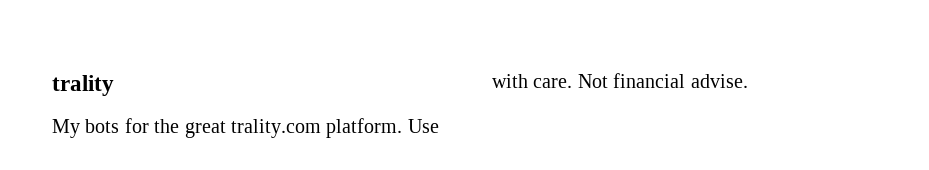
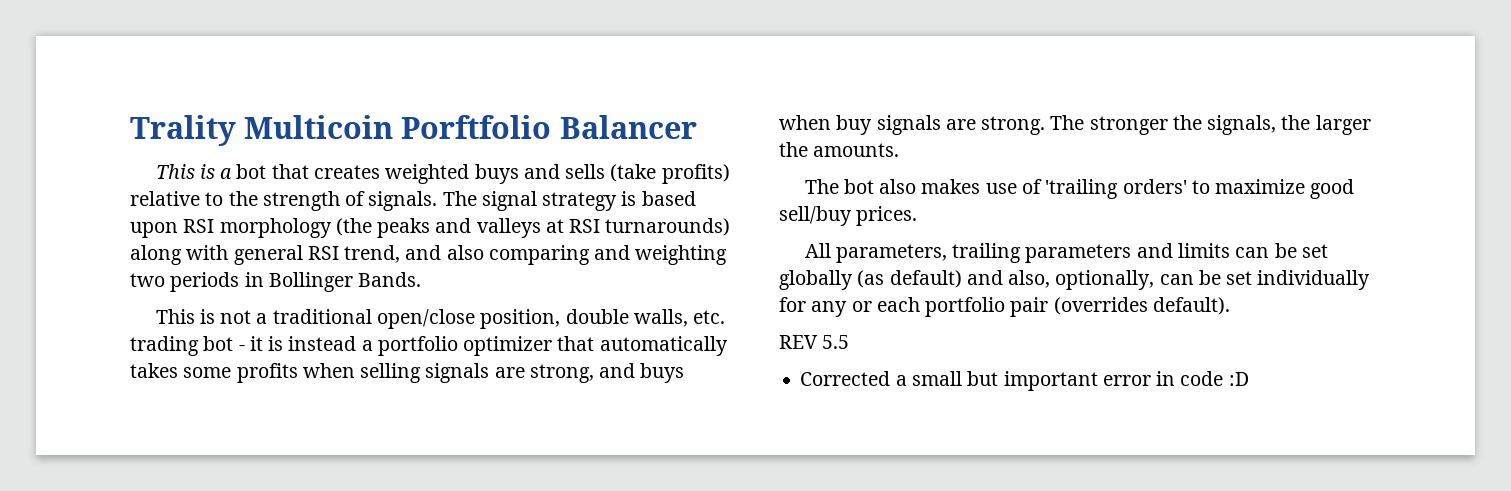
[52,75,114,96] [52,118,439,138] [492,73,748,88] trality // My bots for the great trality.com platform. Use with care. Not financial advise. -> [130,115,697,146] [155,164,730,184] [130,191,696,211] [130,218,731,238] [130,245,728,265] [130,272,422,292] [155,309,726,329] [130,336,728,356] [130,363,685,383] [779,115,1371,135] [779,142,900,157] [804,179,1355,199] [779,206,918,226] [804,243,1328,263] [779,270,1371,290] [779,297,1230,317] [779,335,850,349] [800,371,1249,391] Trality Multicoin Porftfolio Balancer // This is a bot that creates weighted buys and sells (take profits) relative to the strength of signals. The signal strategy is based upon RSI morphology (the peaks and valleys at RSI turnarounds) along with general RSI trend, and also comparing and weighting two periods in Bollinger Bands. // This is not a traditional open/close position, double walls, etc. trading bot - it is instead a portfolio optimizer that automatically takes some profits when selling signals are strong, and buys when buy signals are strong. The stronger the signals, the larger the amounts. // The bot also makes use of 'trailing orders' to maximize good sell/buy prices. // All parameters, trailing parameters and limits can be set globally (as default) and also, optionally, can be set individually for any or each portfolio pair (overrides default). // REV 5.5 // Corrected a small but important error in code :D

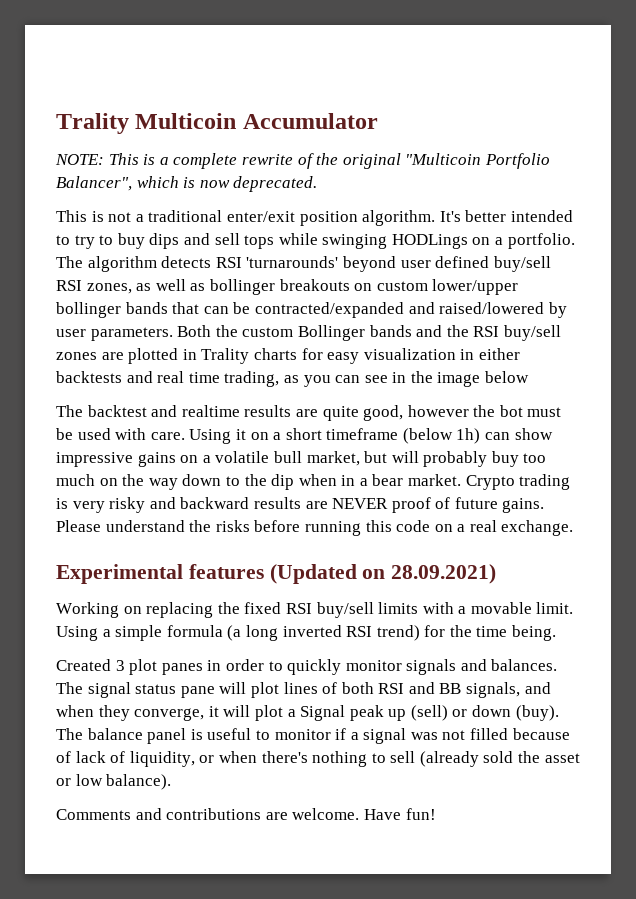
[401,115,697,139] Porftfolio Balancer // -> [242,113,378,129] [55,154,104,165] Accumulator // NOTE:
[236,164,730,184] [130,191,696,211] [130,218,731,238] [130,245,728,265] [130,272,422,292] bot that creates weighted buys and sells (take profits) relative to the strength of signals. The signal strategy is based upon RSI morphology (the peaks and valleys at RSI turnarounds) along with general RSI trend, and also comparing and weighting two periods in Bollinger Bands. -> [173,153,550,169] [56,176,318,192] complete rewrite of the original "Multicoin Portfolio Balancer", which is now deprecated.
[376,309,726,329] [130,336,728,356] [130,363,685,383] [779,115,1371,135] [779,142,900,157] [804,179,1355,199] [779,206,918,226] [804,243,1328,263] [779,270,1371,290] [779,297,1230,317] [779,335,850,349] [800,371,1249,391] open/close position, double walls, etc. trading bot - it is instead a portfolio optimizer that automatically takes some profits when selling signals are strong, and buys when buy signals are strong. The stronger the signals, the larger the amounts. // The bot also makes use of 'trailing orders' to maximize good sell/buy prices. // All parameters, trailing parameters and limits can be set globally (as default) and also, optionally, can be set individually for any or each portfolio pair (overrides default). // REV 5.5 // Corrected a small but important error in code :D -> [226,210,573,226] [56,233,575,249] [56,256,551,272] [56,279,519,295] [56,302,567,318] [56,325,561,341] [56,348,520,364] [56,371,530,387] [56,405,562,421] [56,428,553,444] [56,451,547,467] [56,474,571,490] [56,497,545,513] [56,520,574,536] [56,564,497,584] [56,602,574,618] [56,625,557,641] [56,659,558,675] [56,682,551,698] [56,705,559,721] [56,728,570,744] [56,751,580,767] [56,774,172,790] [56,808,436,820] enter/exit position algorithm. It's better intended to try to buy dips and sell tops while swinging HODLings on a portfolio. The algorithm detects RSI 'turnarounds' beyond user defined buy/sell RSI zones, as well as bollinger breakouts on custom lower/upper bollinger bands that can be contracted/expanded and raised/lowered by user parameters. Both the custom Bollinger bands and the RSI buy/sell zones are plotted in Trality charts for easy visualization in either backtests and real time trading, as you can see in the image below // The backtest and realtime results are quite good, however the bot must be used with care. Using it on a short timeframe (below 1h) can show impressive gains on a volatile bull market, but will probably buy too much on the way down to the dip when in a bear market. Crypto trading is very risky and backward results are NEVER proof of future gains. Please understand the risks before running this code on a real exchange. // Experimental features (Updated on 28.09.2021) // Working on replacing the fixed RSI buy/sell limits with a movable limit. Using a simple formula (a long inverted RSI trend) for the time being. // Created 3 plot panes in order to quickly monitor signals and balances. The signal status pane will plot lines of both RSI and BB signals, and when they converge, it will plot a Signal peak up (sell) or down (buy). The balance panel is useful to monitor if a signal was not filled because of lack of liquidity, or when there's nothing to sell (already sold the asset or low balance). // Comments and contributions are welcome. Have fun!

